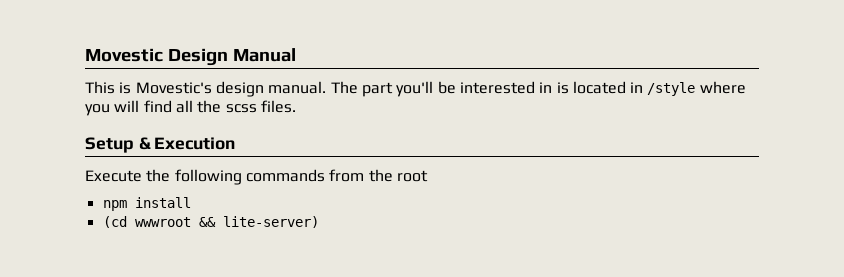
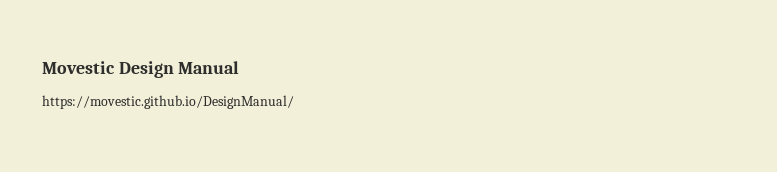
[85,81,746,97] [85,100,296,116] [85,137,236,153] [85,169,428,185] [102,197,191,211] [102,216,319,228] This is Movestic's design manual. The part you'll be interested in is located in /style where you will find all the scss files. // Setup & Execution // Execute the following commands from the root // npm install // (cd wwwroot && lite-server) -> [42,95,294,109] https://movestic.github.io/DesignManual/

